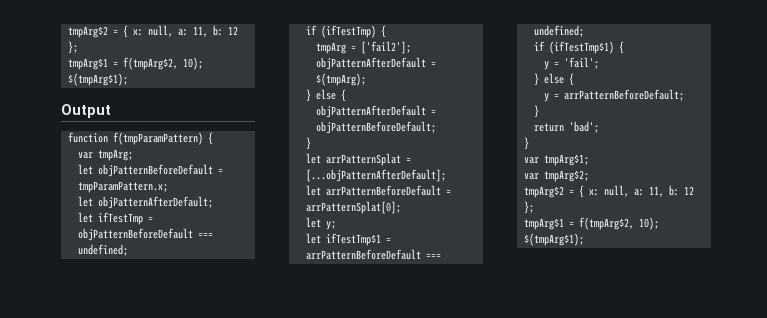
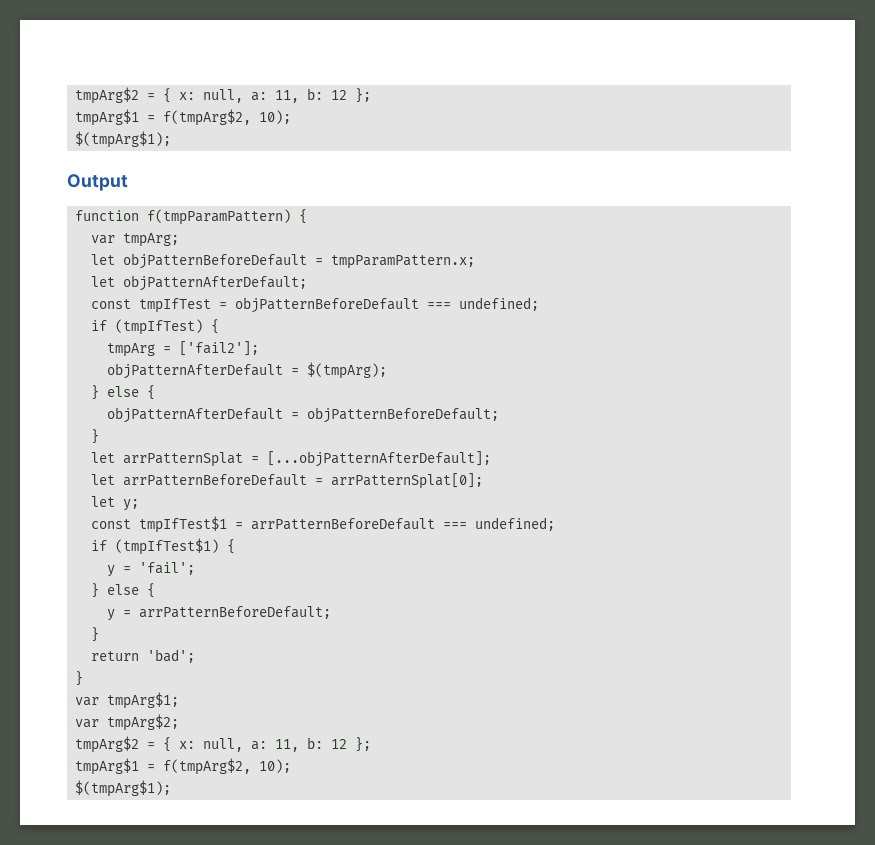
[77,212,143,225] let ifTestTmp -> [91,298,212,313] const tmpIfTest
[320,25,376,38] (ifTestTmp) -> [115,319,204,335] (tmpIfTest)
[305,233,381,246] let ifTestTmp$1 -> [91,516,228,533] const tmpIfTest$1
[548,41,614,54] (ifTestTmp$1) -> [115,538,220,555] (tmpIfTest$1)

